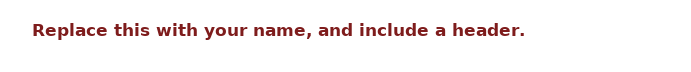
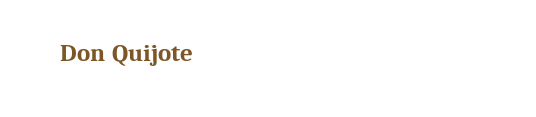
[32,23,525,40] Replace this with your name, and include a header. -> [60,45,193,66] Don Quijote

